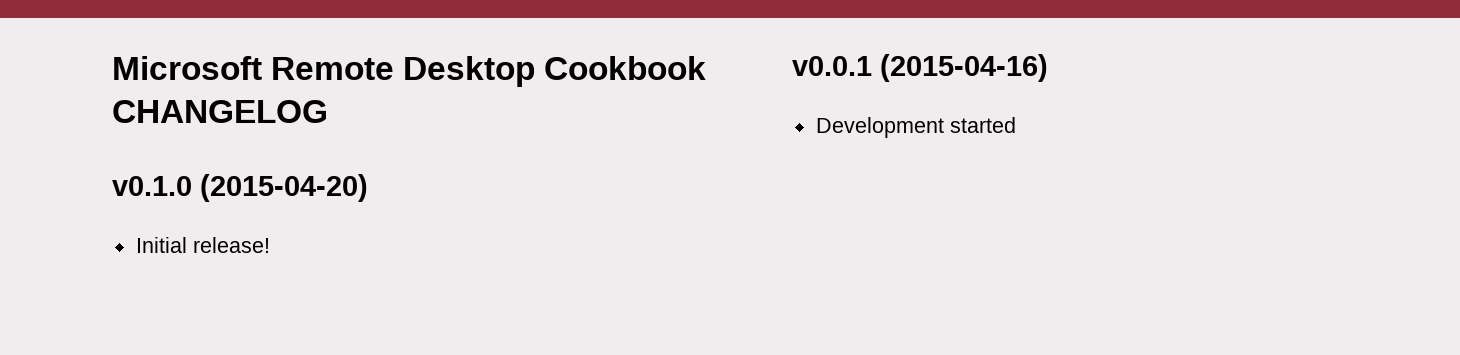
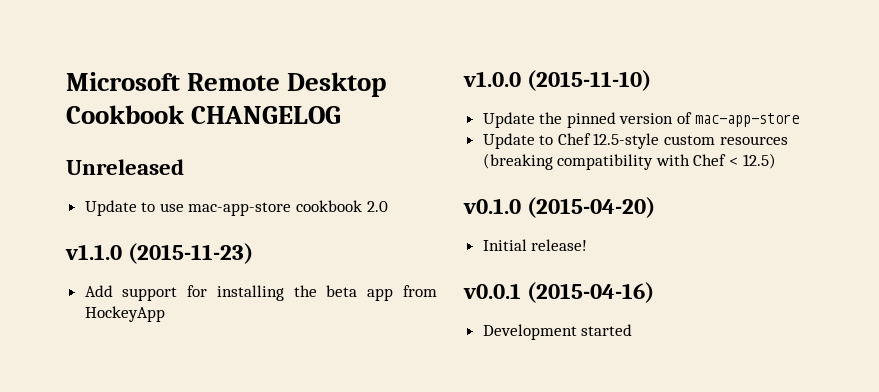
(328, 111) none -> [66,159,184,175] [84,200,388,216] [65,243,254,264] [84,285,438,301] [84,306,165,322] [463,70,652,91] [482,112,799,128] [482,133,788,149] [482,153,776,170] // Unreleased // Update to use mac-app-store cookbook 2.0 // v1.1.0 (2015-11-23) // Add support for installing the beta app from HockeyApp // v1.0.0 (2015-11-10) // Update the pinned version of mac-app-store // Update to Chef 12.5-style custom resources (breaking compatibility with Chef < 12.5)

